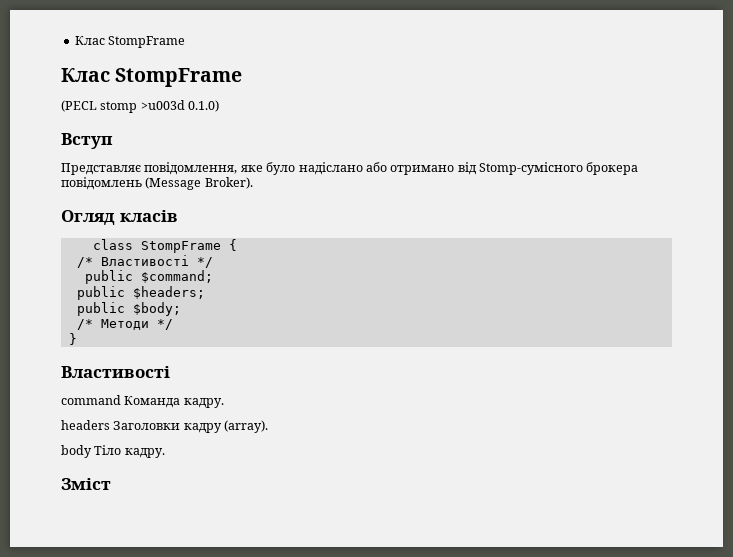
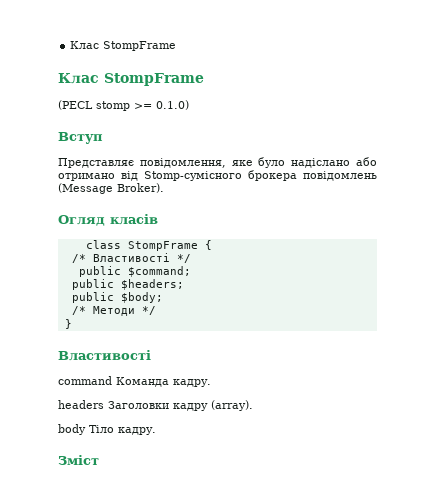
[140,100,185,110] >u003d -> [134,103,152,109] >=

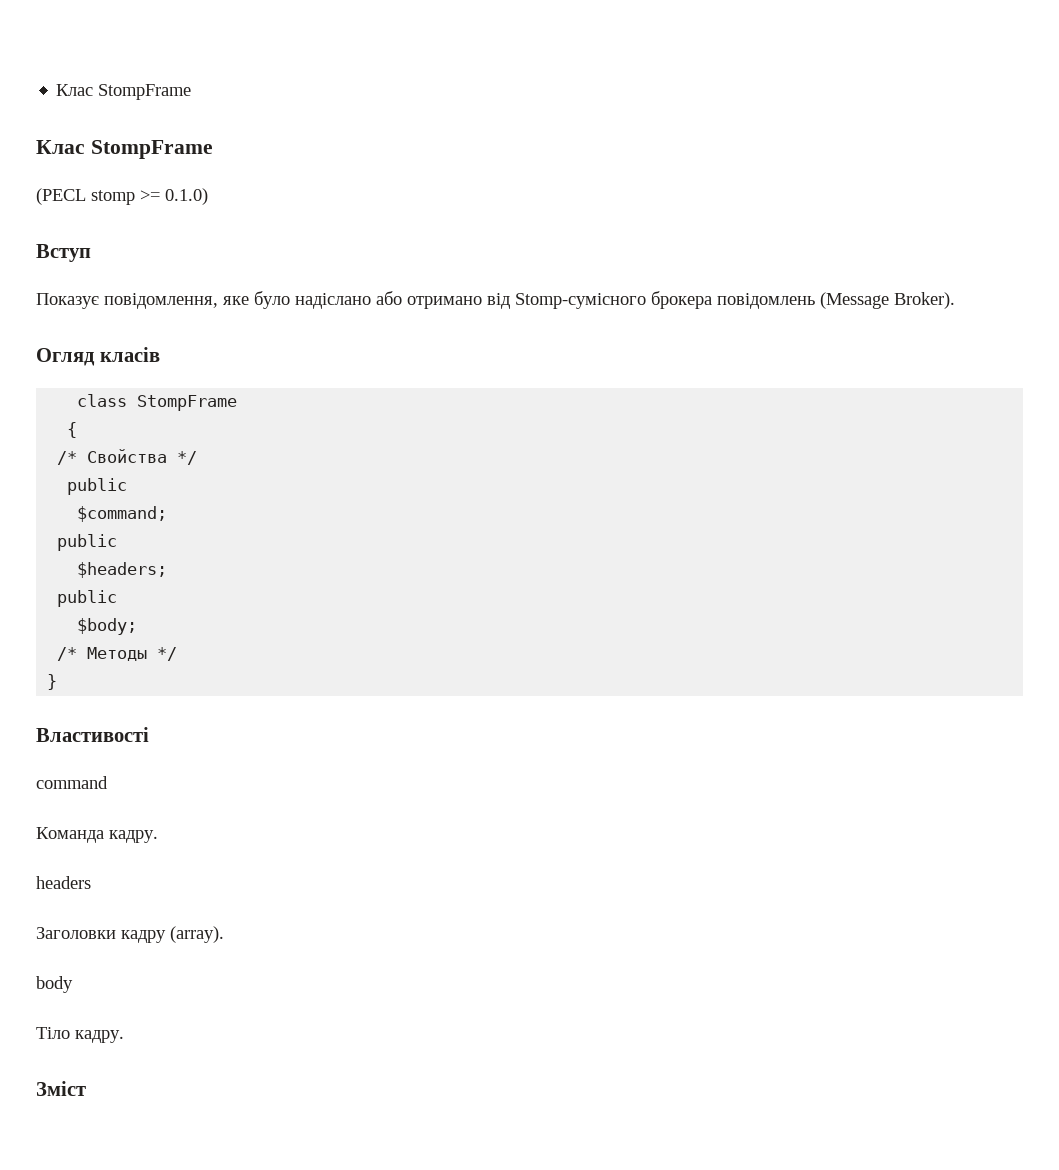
[58,158,134,168] Представляє -> [36,293,99,309] Показує
(198, 246) none -> (238, 403) //
[92,253,170,262] Властивості -> [87,449,168,463] Свойства
(121, 271) none -> (128, 486) //
(114, 284) none -> (118, 542) //
(114, 297) none -> (118, 598) //
[92,306,135,316] Методи -> [87,647,148,661] Методы
(112, 380) none -> (108, 782) //
(104, 404) none -> (91, 882) //
(86, 429) none -> (73, 984) //

